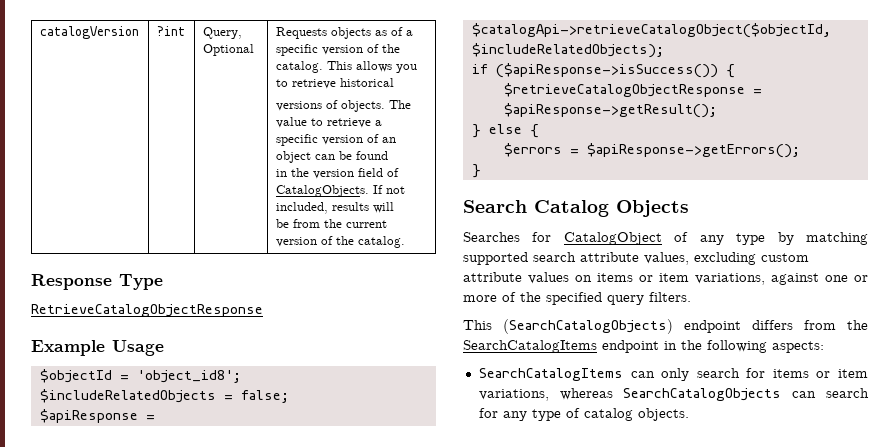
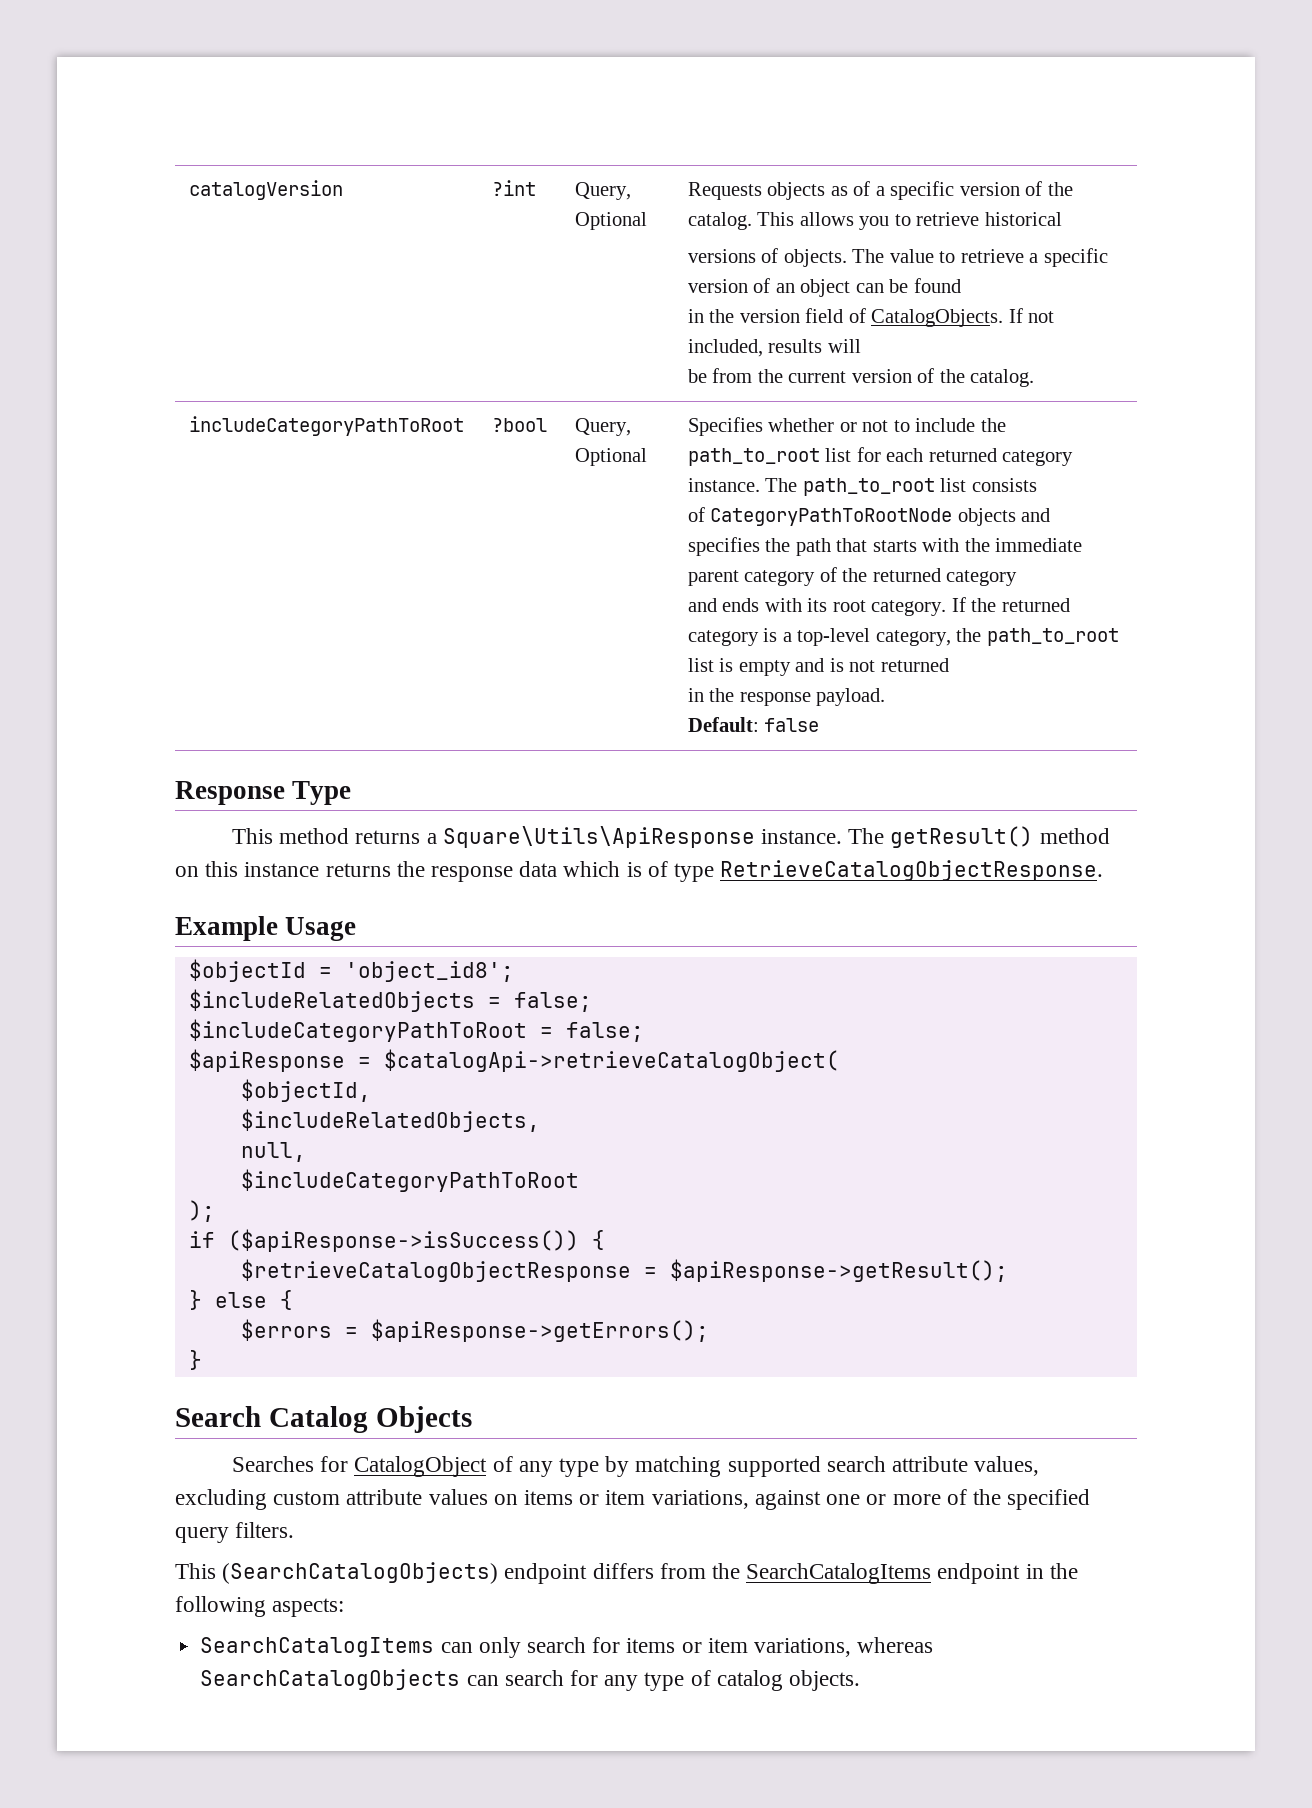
[31,274,163,290] [31,304,263,317] // Response Type // RetrieveCatalogObjectResponse -> [188,416,464,436] [491,418,547,432] [574,418,631,436] [574,448,647,466] [687,417,1006,436] [687,447,1074,466] [687,478,1037,496] [687,507,1051,526] [687,537,1083,556] [687,567,1018,586] [687,597,1070,616] [687,628,1119,646] [687,658,949,676] [687,688,886,706] [687,717,820,732] [175,781,352,805] [231,826,1110,848] [175,860,1104,882] // includeCategoryPathToRoot | ?bool | Query, Optional | Specifies whether or not to include the path_to_root list for each returned category instance. The path_to_root list consists // of CategoryPathToRootNode objects and specifies the path that starts with the immediate parent category of the returned category // and ends with its root category. If the returned category is a top-level category, the path_to_root list is empty and is not returned // in the response payload. // Default: false // Response Type // This method returns a Square\Utils\ApiResponse instance. The getResult() method on this instance returns the response data which is of type RetrieveCatalogObjectResponse.
(289, 396) none -> [188,1019,644,1042] // $includeCategoryPathToRoot = false;
[471,23,831,38] [471,43,664,58] $catalogApi->retrieveCatalogObject($objectId, $includeRelatedObjects); -> [383,1049,839,1072] [240,1079,371,1102] [240,1109,540,1132] [240,1142,306,1162] [240,1169,579,1192] [188,1200,215,1222] $catalogApi->retrieveCatalogObject( // $objectId, // $includeRelatedObjects, // null, // $includeCategoryPathToRoot // );

